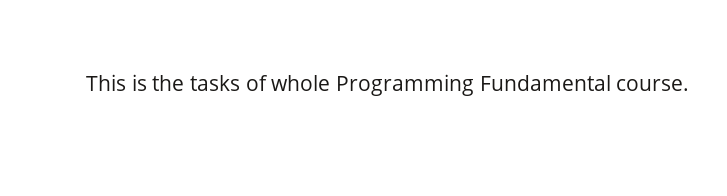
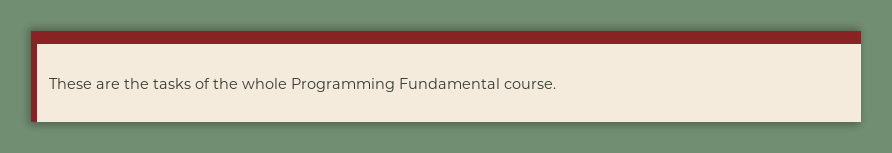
[86,74,147,91] This is -> [49,78,120,89] These are
(268, 83) none -> [213,78,238,89] the

